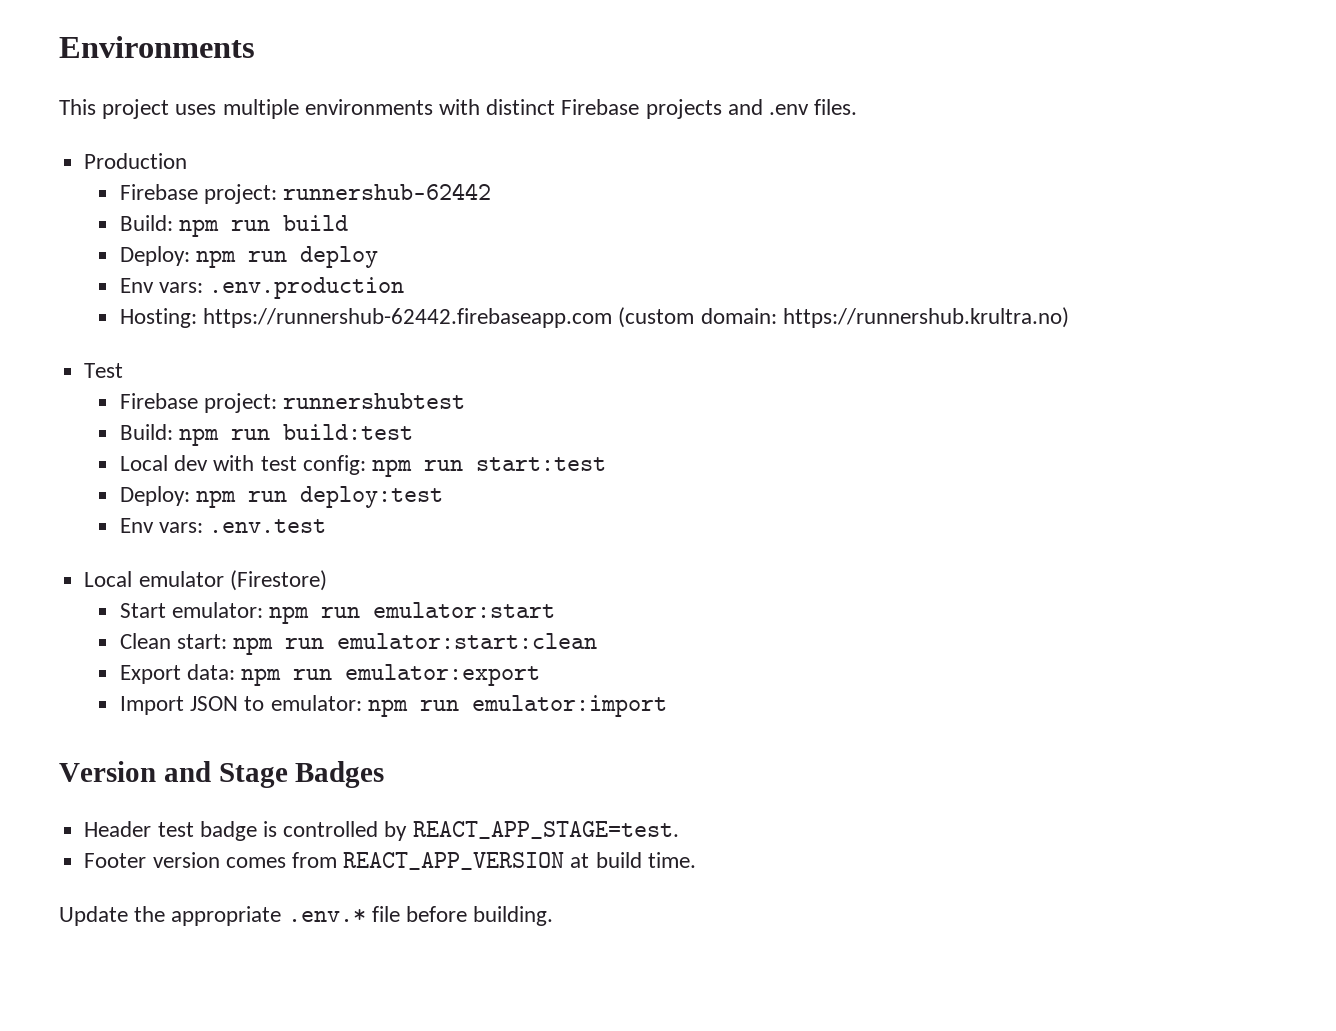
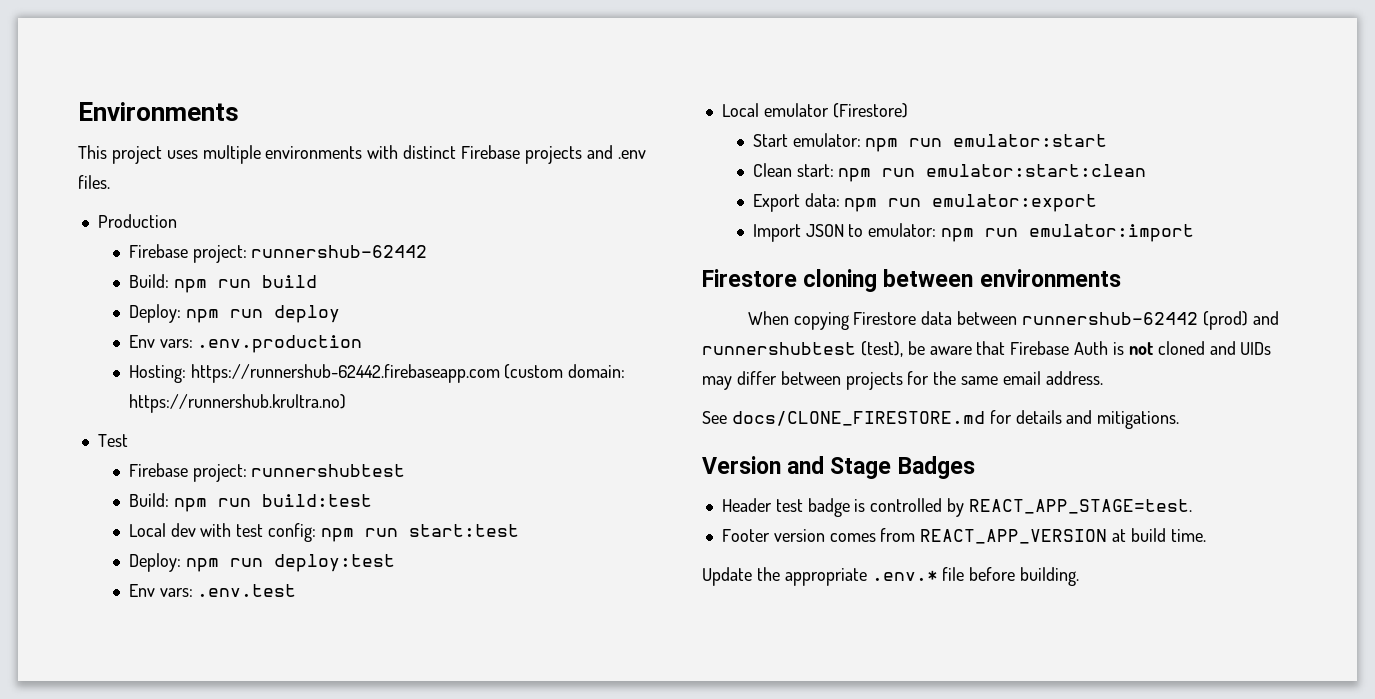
(667, 706) none -> [702,269,1121,292] [747,311,1279,330] [702,341,1272,357] [702,371,1103,390] [702,410,1180,429] // Firestore cloning between environments // When copying Firestore data between runnershub-62442 (prod) and runnershubtest (test), be aware that Firebase Auth is not cloned and UIDs may differ between projects for the same email address. // See docs/CLONE_FIRESTORE.md for details and mitigations.

